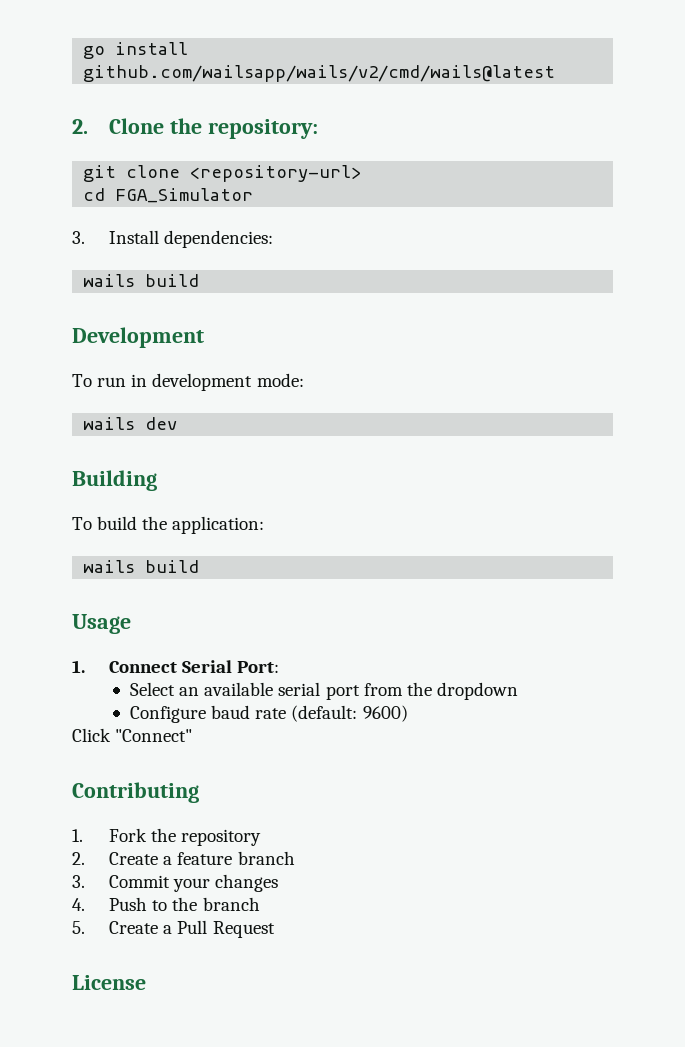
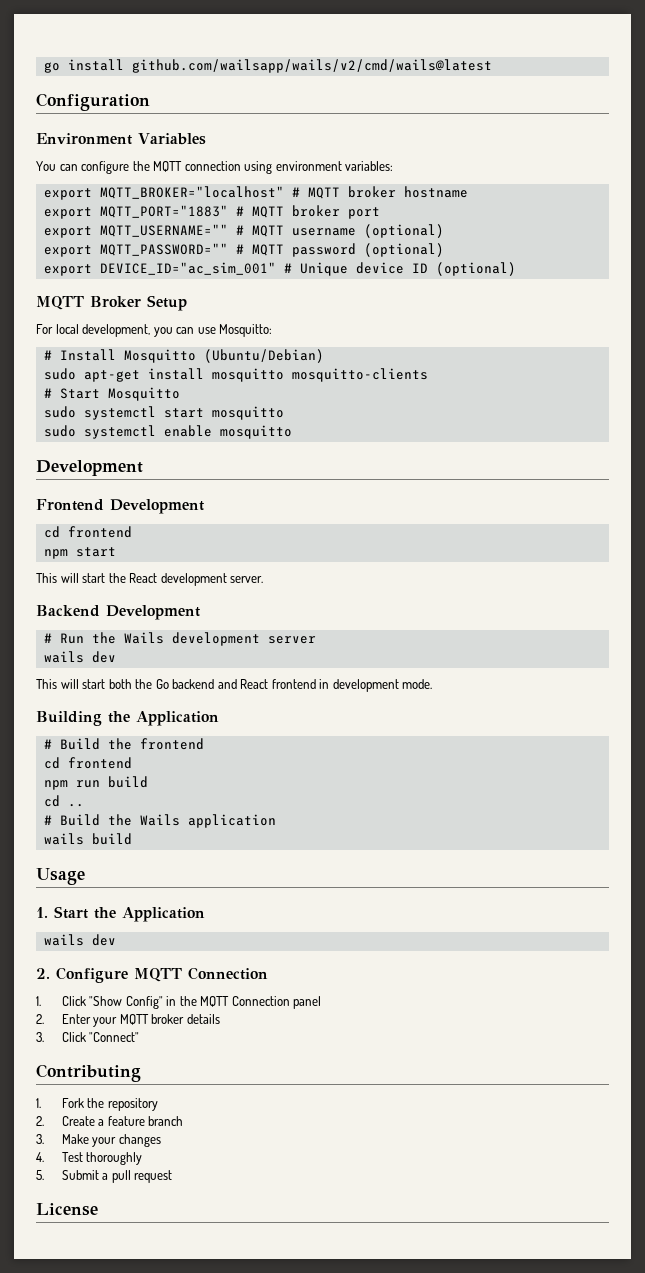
[72,118,319,139] [83,165,362,182] [83,188,254,203] [72,230,274,248] [83,274,200,287] [72,327,204,348] [72,373,304,391] [83,417,178,430] [72,470,157,491] [72,516,265,534] [83,560,200,573] [72,614,131,634] [72,660,280,673] [130,682,518,700] [130,705,408,723] 2. Clone the repository: // git clone <repository-url> // cd FGA_Simulator // 3. Install dependencies: // wails build // Development // To run in development mode: // wails dev // Building // To build the application: // wails build // Usage // 1. Connect Serial Port: // Select an available serial port from the dropdown // Configure baud rate (default: 9600) // -> [36,93,150,111] [36,133,206,145] [36,161,394,174] [43,186,468,200] [43,205,380,219] [43,224,444,238] [43,243,444,257] [43,262,516,276] [36,295,187,311] [36,324,273,337] [43,349,324,363] [43,368,428,382] [43,387,180,401] [43,406,284,420] [43,425,292,439] [36,460,143,476] [36,499,204,514] [43,526,132,538] [43,547,116,559] [36,573,264,586] [36,605,200,620] [43,632,316,646] [43,651,116,663] [36,679,433,692] [36,711,219,726] [43,738,204,750] [43,757,132,769] [43,776,148,790] [43,795,84,807] [43,814,276,828] [43,833,132,845] [36,868,85,885] [36,906,205,922] [43,934,116,946] [36,967,268,983] [36,996,322,1009] [36,1014,220,1027] [36,1032,44,1042] Configuration // Environment Variables // You can configure the MQTT connection using environment variables: // export MQTT_BROKER="localhost" # MQTT broker hostname // export MQTT_PORT="1883" # MQTT broker port // export MQTT_USERNAME="" # MQTT username (optional) // export MQTT_PASSWORD="" # MQTT password (optional) // export DEVICE_ID="ac_sim_001" # Unique device ID (optional) // MQTT Broker Setup // For local development, you can use Mosquitto: // # Install Mosquitto (Ubuntu/Debian) // sudo apt-get install mosquitto mosquitto-clients // # Start Mosquitto // sudo systemctl start mosquitto // sudo systemctl enable mosquitto // Development // Frontend Development // cd frontend // npm start // This will start the React development server. // Backend Development // # Run the Wails development server // wails dev // This will start both the Go backend and React frontend in development mode. // Building the Application // # Build the frontend // cd frontend // npm run build // cd .. // # Build the Wails application // wails build // Usage // 1. Start the Application // wails dev // 2. Configure MQTT Connection // 1. Click "Show Config" in the MQTT Connection panel // 2. Enter your MQTT broker details // 3.
[109,875,171,888] Commit -> [61,1134,89,1144] Make
[109,897,260,911] [72,920,275,938] Push to the branch // 5. Create a Pull Request -> [61,1152,143,1165] [36,1170,173,1183] Test thoroughly // 5. Submit a pull request

